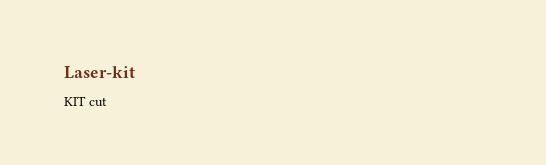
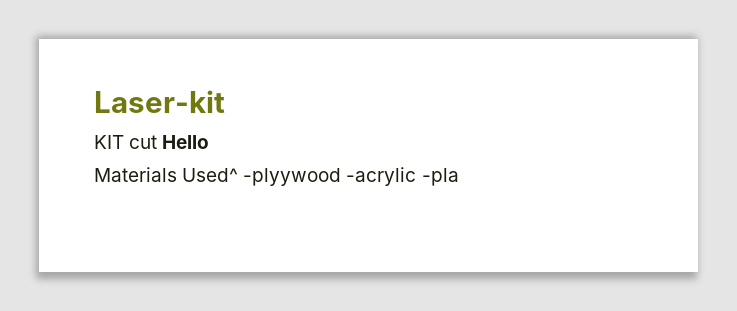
(107, 102) none -> [162,135,210,149] [94,167,459,186] Hello // Materials Used^ -plyywood -acrylic -pla

